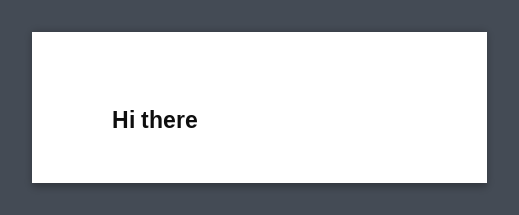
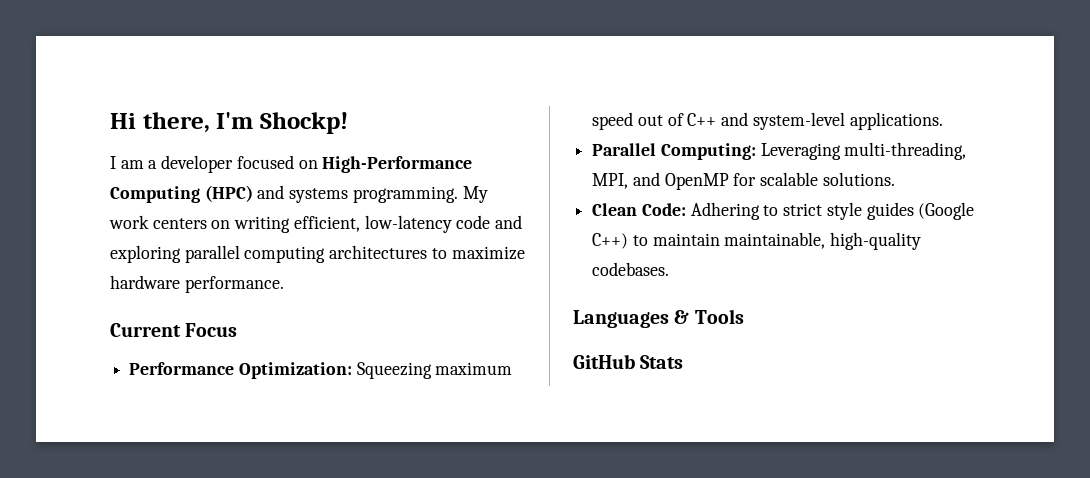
[141,110,199,128] there -> [142,112,348,134] [110,155,473,173] [110,185,488,203] [109,215,523,233] [110,245,525,263] [110,275,284,293] [110,323,238,337] [129,362,513,379] [592,112,943,130] [592,142,967,160] [592,172,895,190] [592,202,975,220] [592,232,922,250] [592,262,670,276] [573,309,744,328] [573,354,684,369] there, I'm Shockp! // I am a developer focused on High-Performance Computing (HPC) and systems programming. My work centers on writing efficient, low-latency code and exploring parallel computing architectures to maximize hardware performance. // Current Focus // Performance Optimization: Squeezing maximum speed out of C++ and system-level applications. // Parallel Computing: Leveraging multi-threading, MPI, and OpenMP for scalable solutions. // Clean Code: Adhering to strict style guides (Google C++) to maintain maintainable, high-quality codebases. // Languages & Tools // GitHub Stats

